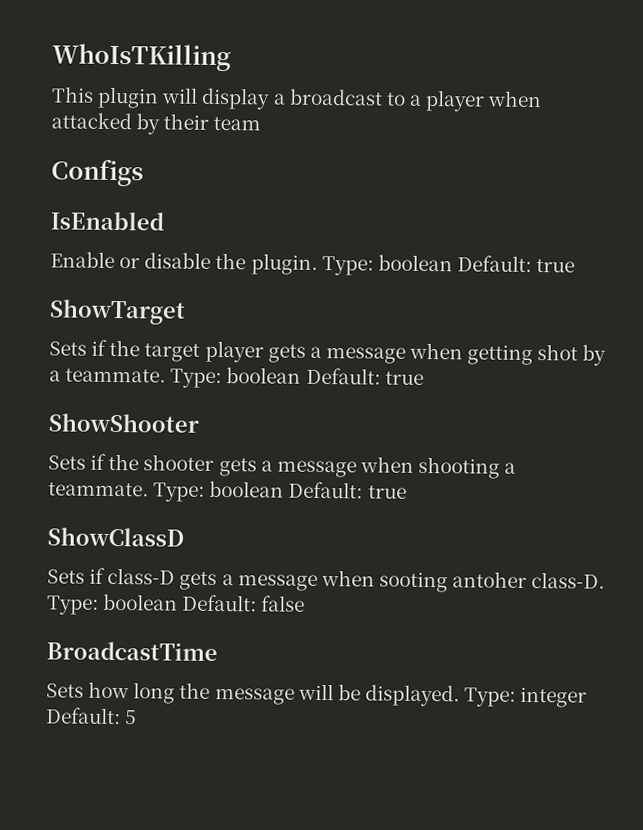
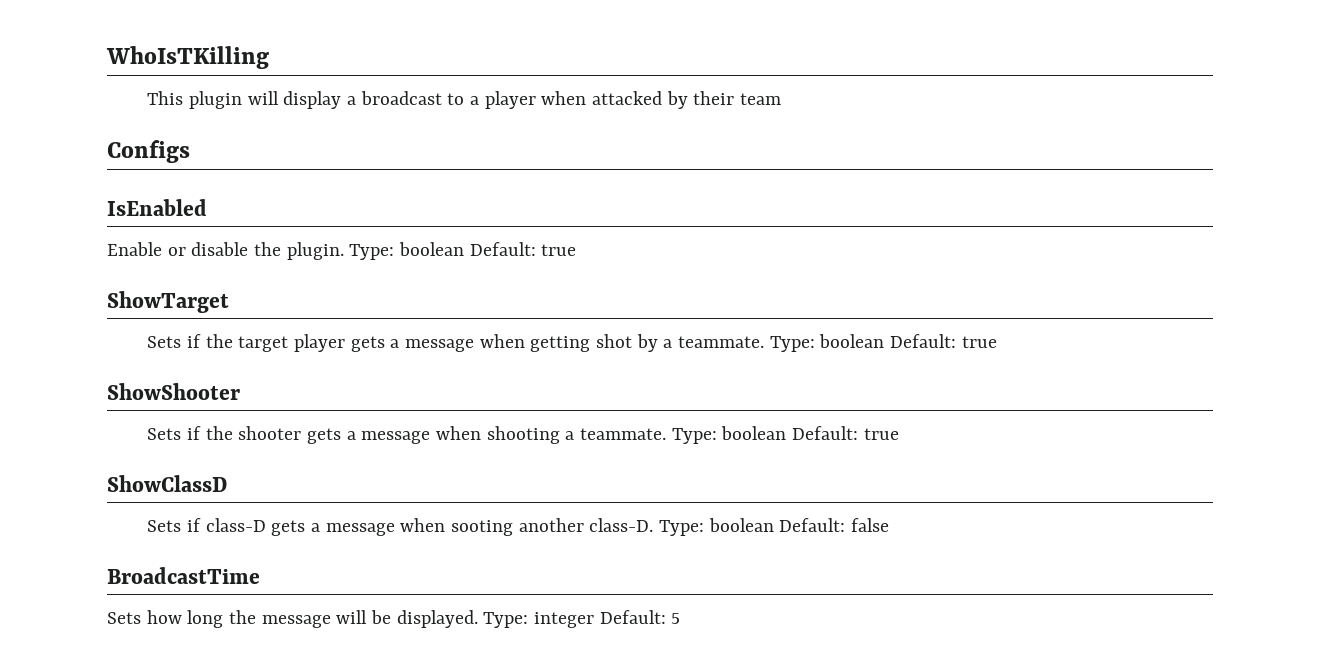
[452,571,528,588] antoher -> [518,518,584,532] another

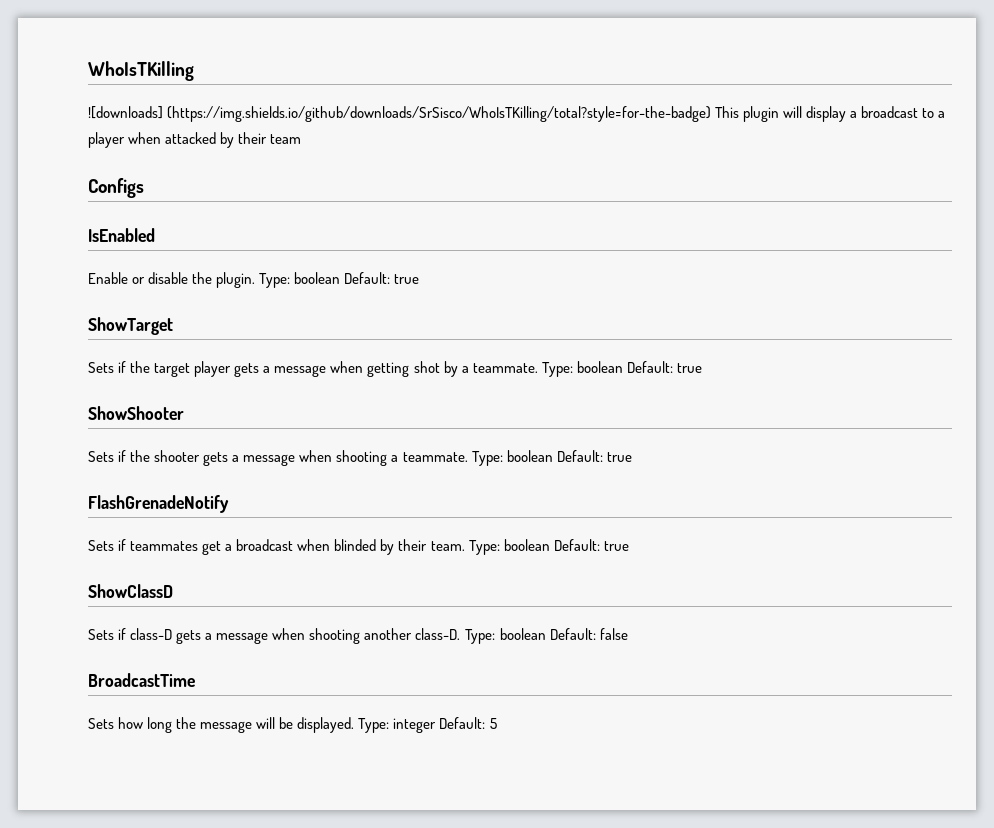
(269, 57) none -> [88,106,712,122] ![downloads] (https://img.shields.io/github/downloads/SrSisco/WhoIsTKilling/total?style=for-the-badge)
(899, 434) none -> [88,495,229,513] [88,539,629,555] // FlashGrenadeNotify // Sets if teammates get a broadcast when blinded by their team. Type: boolean Default: true
[451,520,514,536] sooting -> [309,628,361,644] shooting

